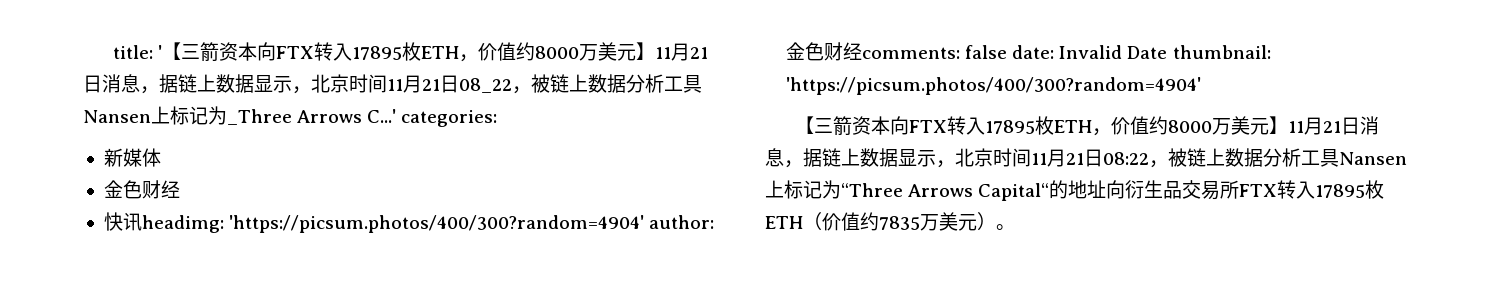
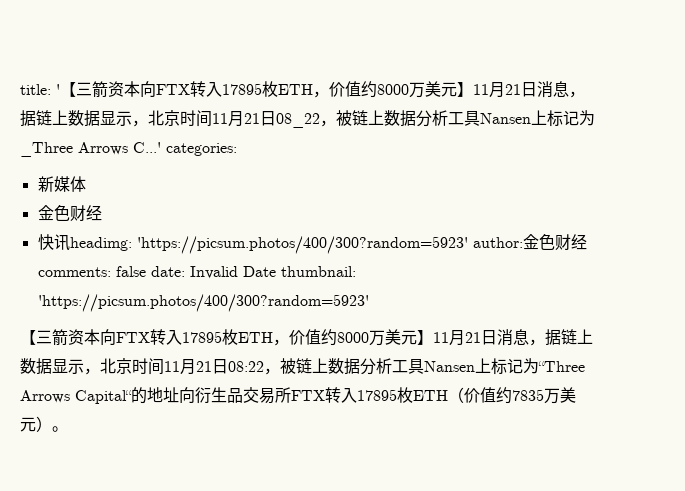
[229,215,645,233] 'https://picsum.photos/400/300?random=4904' -> [136,236,468,254] 'https://picsum.photos/400/300?random=5923'
[785,77,1201,95] 'https://picsum.photos/400/300?random=4904' -> [37,294,369,312] 'https://picsum.photos/400/300?random=5923'

